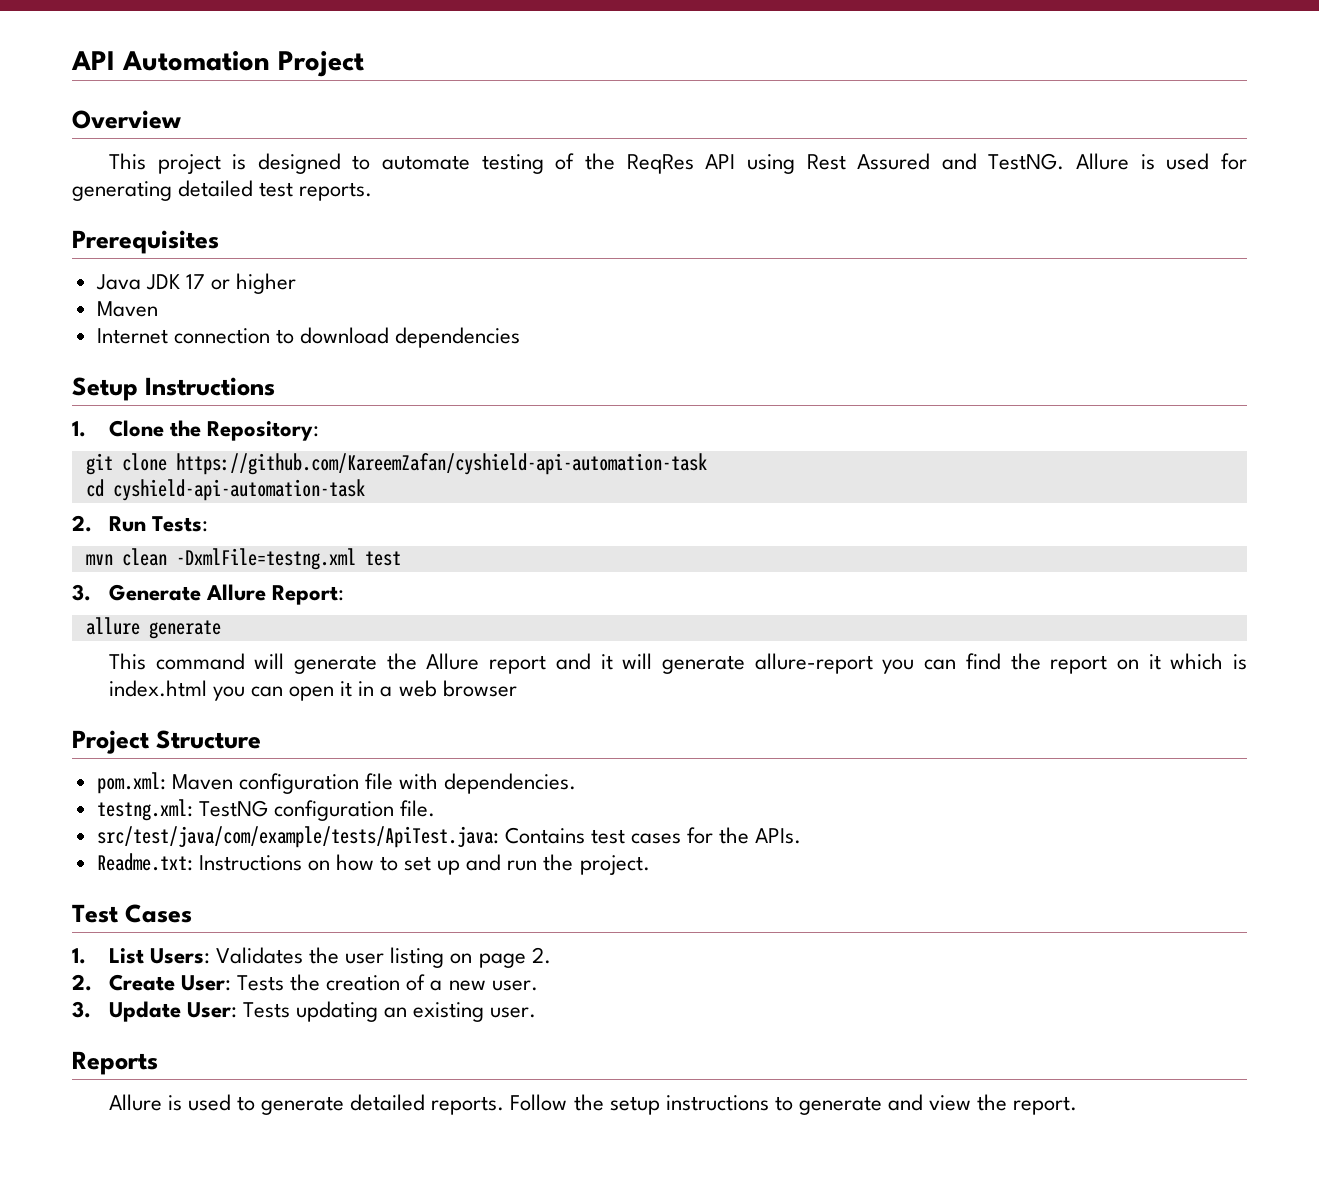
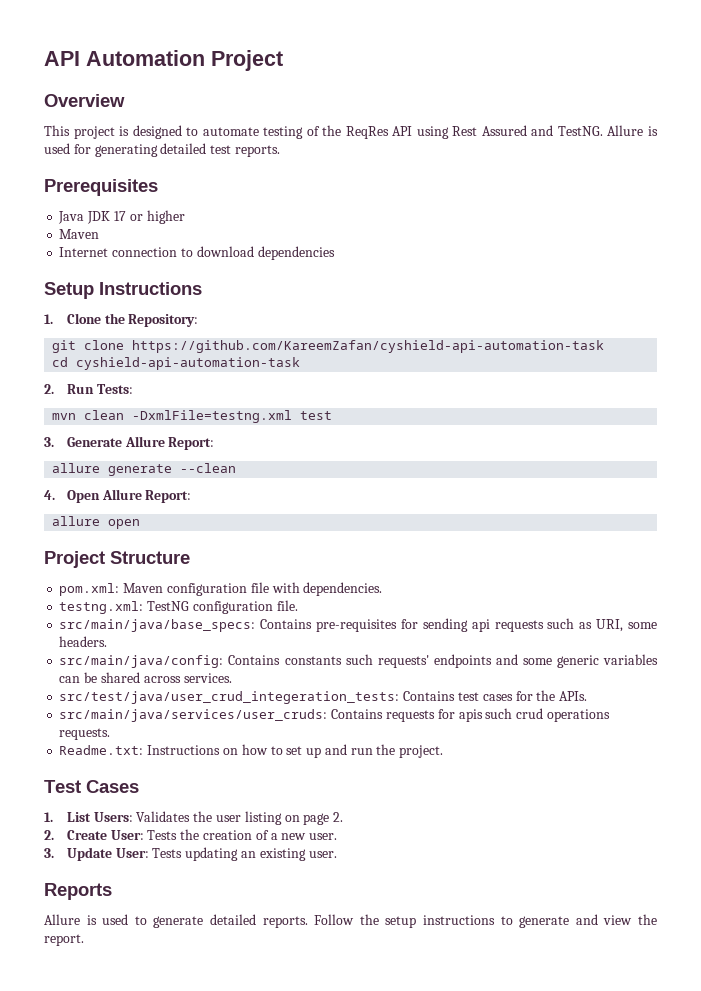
[108,653,1248,674] [108,680,517,701] // This command will generate the Allure report and it will generate allure-report you can find the report on it which is index.html you can open it in a web browser -> [180,463,237,473] [44,489,192,503] [52,516,141,529] --clean // 4. Open Allure Report: // allure open
[96,826,499,848] src/test/java/com/example/tests/ApiTest.java: -> [59,618,658,632] [59,636,108,647] [59,654,658,668] [59,672,232,683] [59,691,400,704] src/main/java/base_specs: Contains pre-requisites for sending api requests such as URI, some headers. // src/main/java/config: Contains constants such requests' endpoints and some generic variables can be shared across services. // src/test/java/user_crud_integeration_tests:
(802, 836) none -> [59,708,610,722] [59,728,111,740] // src/main/java/services/user_cruds: Contains requests for apis such crud operations requests.

